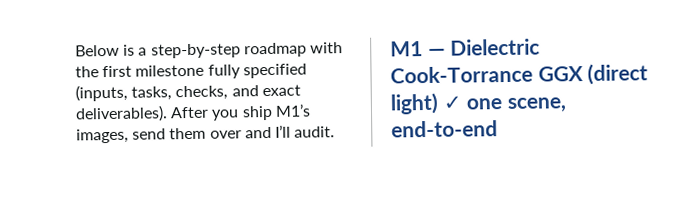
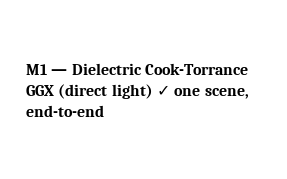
[75,42,343,59] [75,63,307,79] [75,84,301,102] [75,103,311,123] [76,124,336,144] Below is a step-by-step roadmap with the first milestone fully specified (inputs, tasks, checks, and exact deliverables). After you ship M1’s images, send them over and I’ll audit. // -> (26, 69) none

